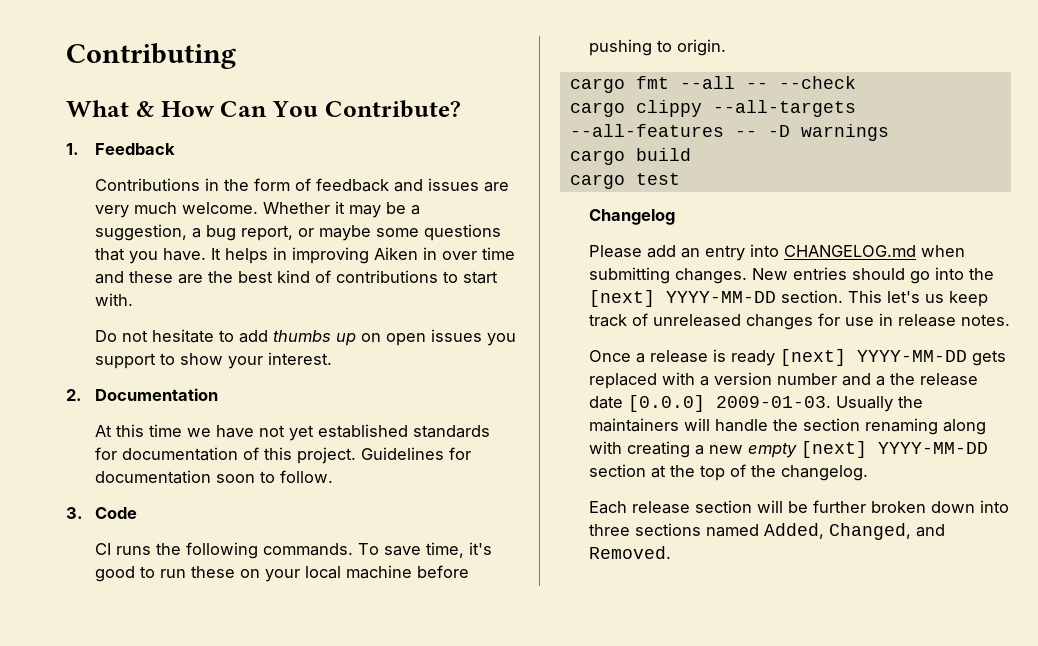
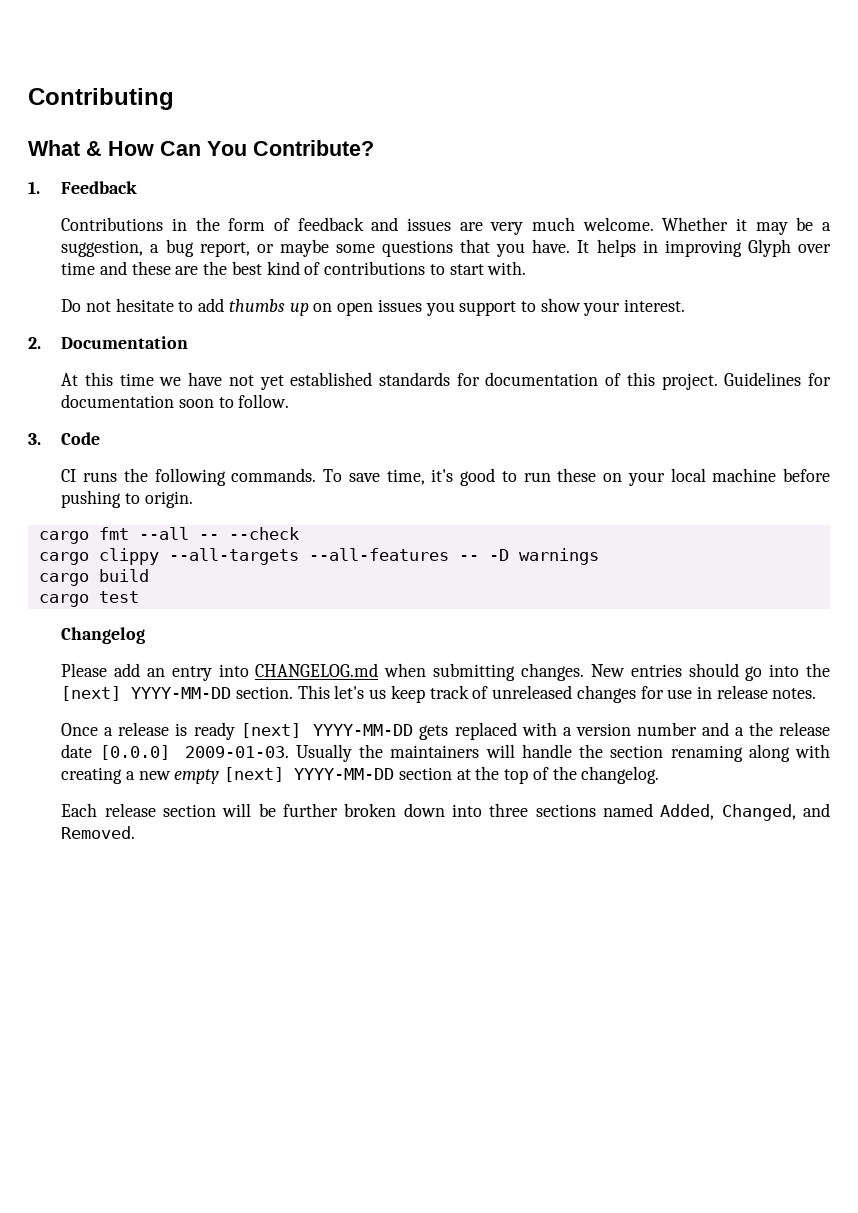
[374,247,438,260] Aiken in -> [747,239,791,257] Glyph

